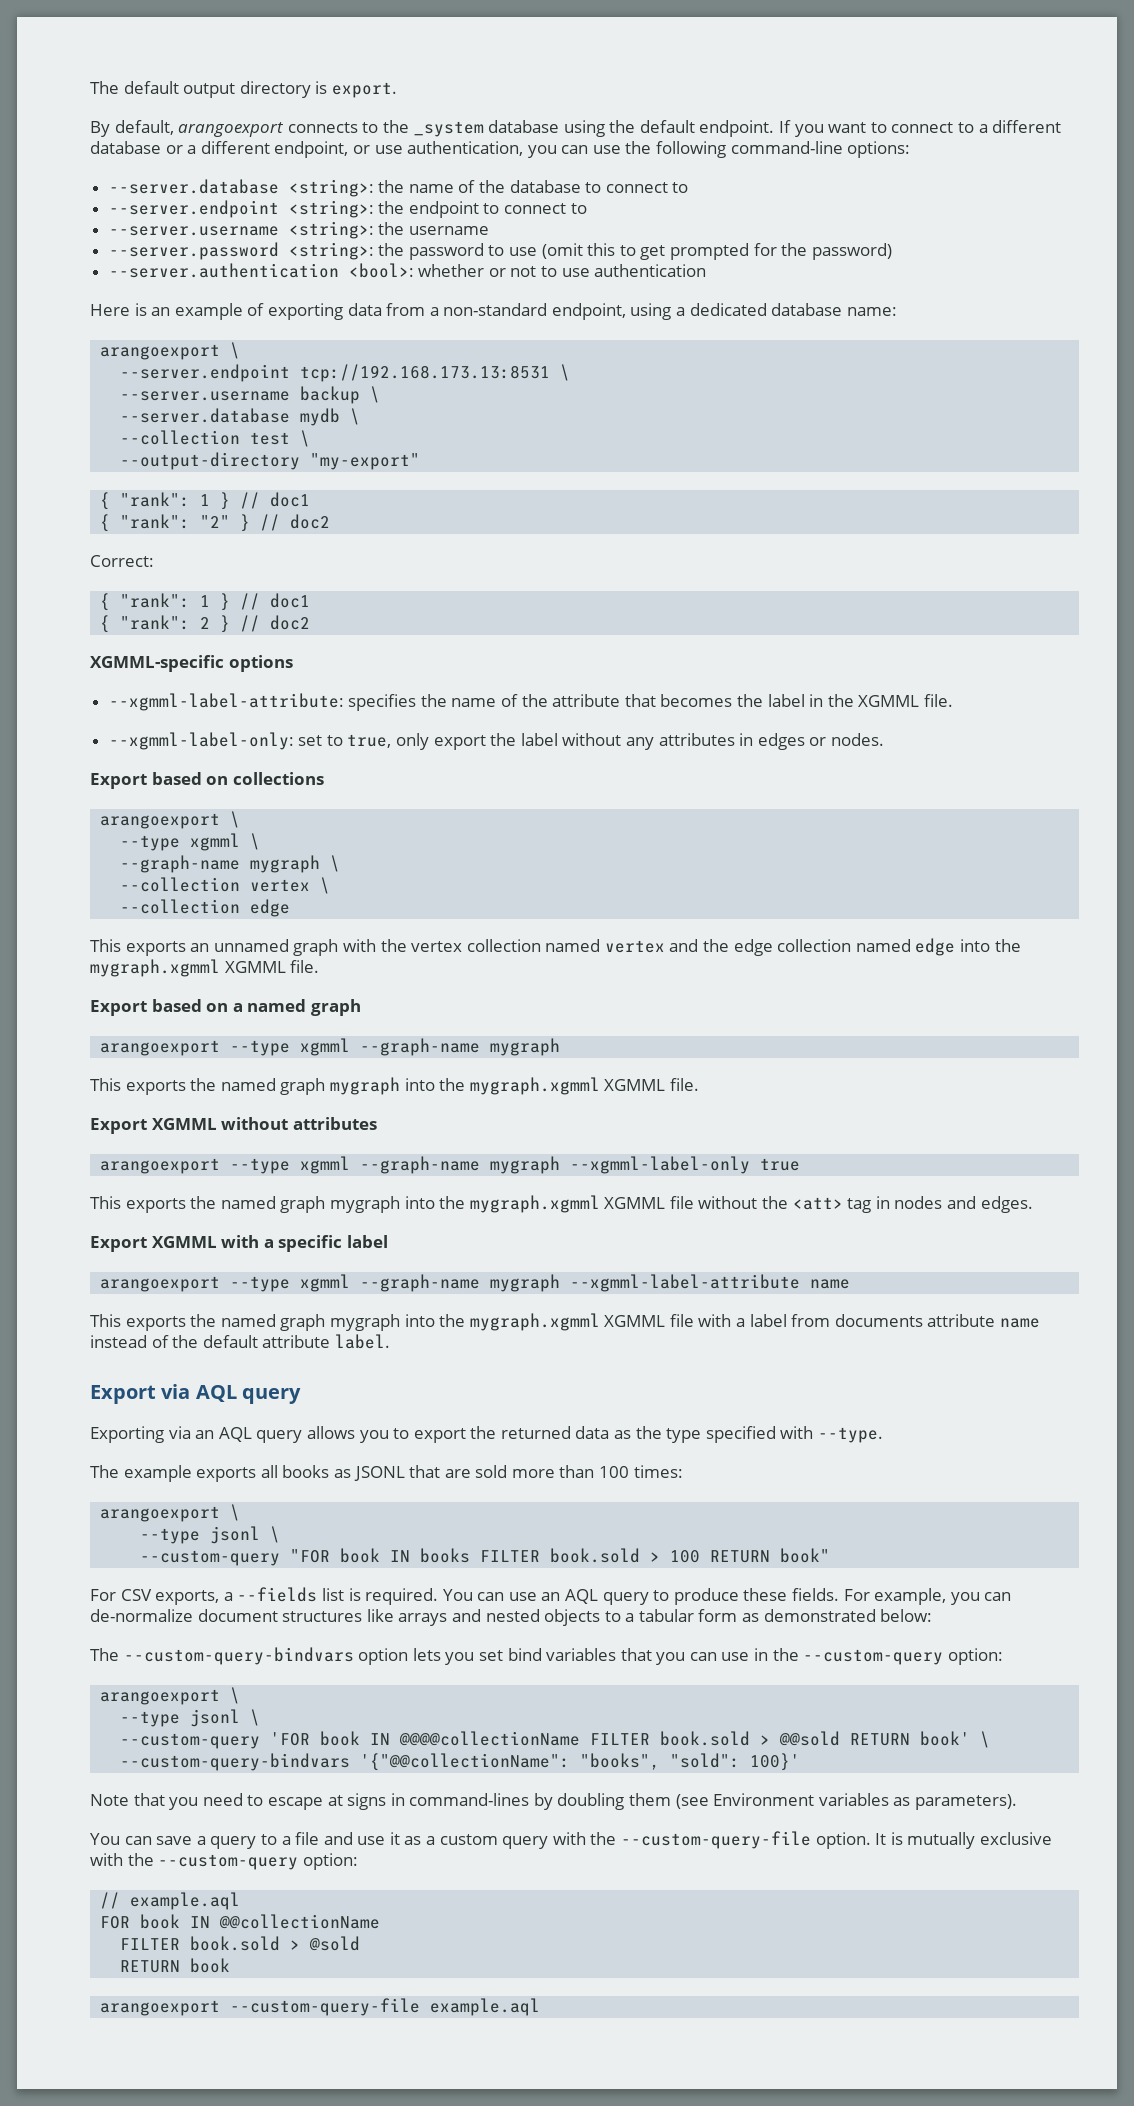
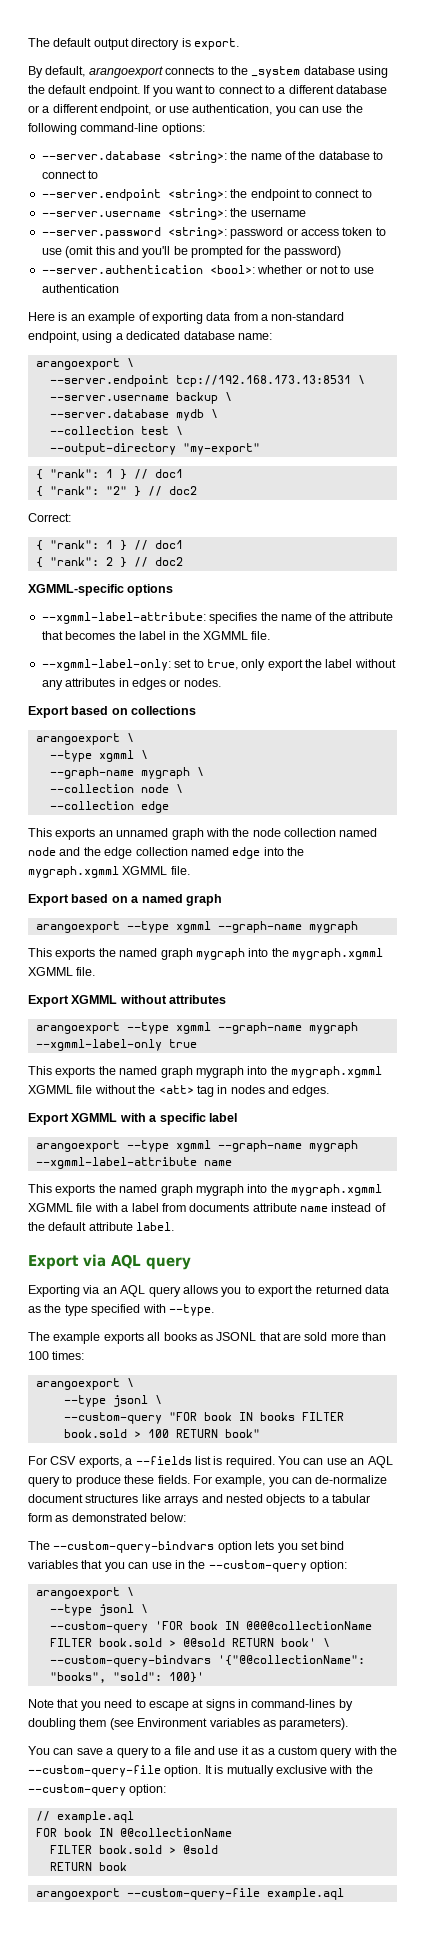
[378,243,484,260] the password -> [230,227,373,239] password or access token
[619,245,666,260] to get -> [117,246,188,258] and you'll be
[250,879,311,892] vertex -> [140,784,169,793] node
[411,939,665,953] vertex collection named vertex -> [252,828,378,837] [28,847,56,856] node collection named node

